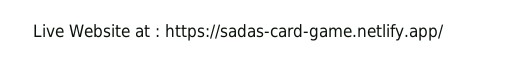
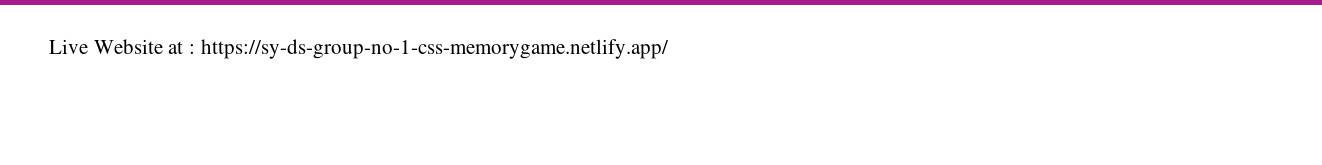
[164,24,444,41] https://sadas-card-game.netlify.app/ -> [200,39,669,59] https://sy-ds-group-no-1-css-memorygame.netlify.app/

